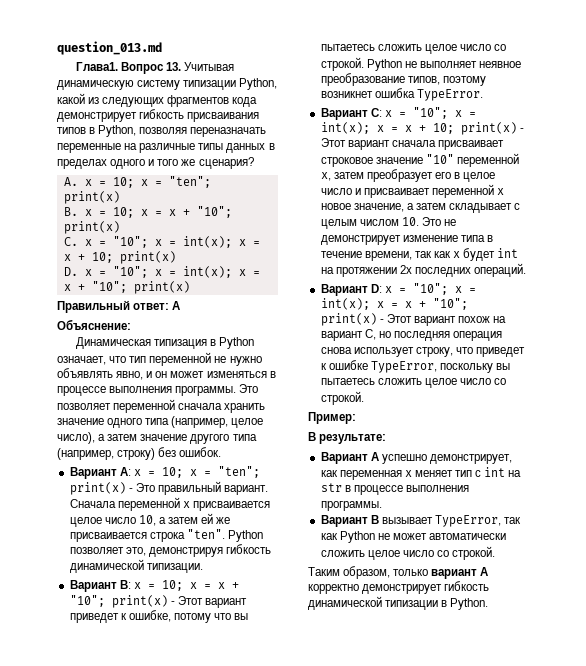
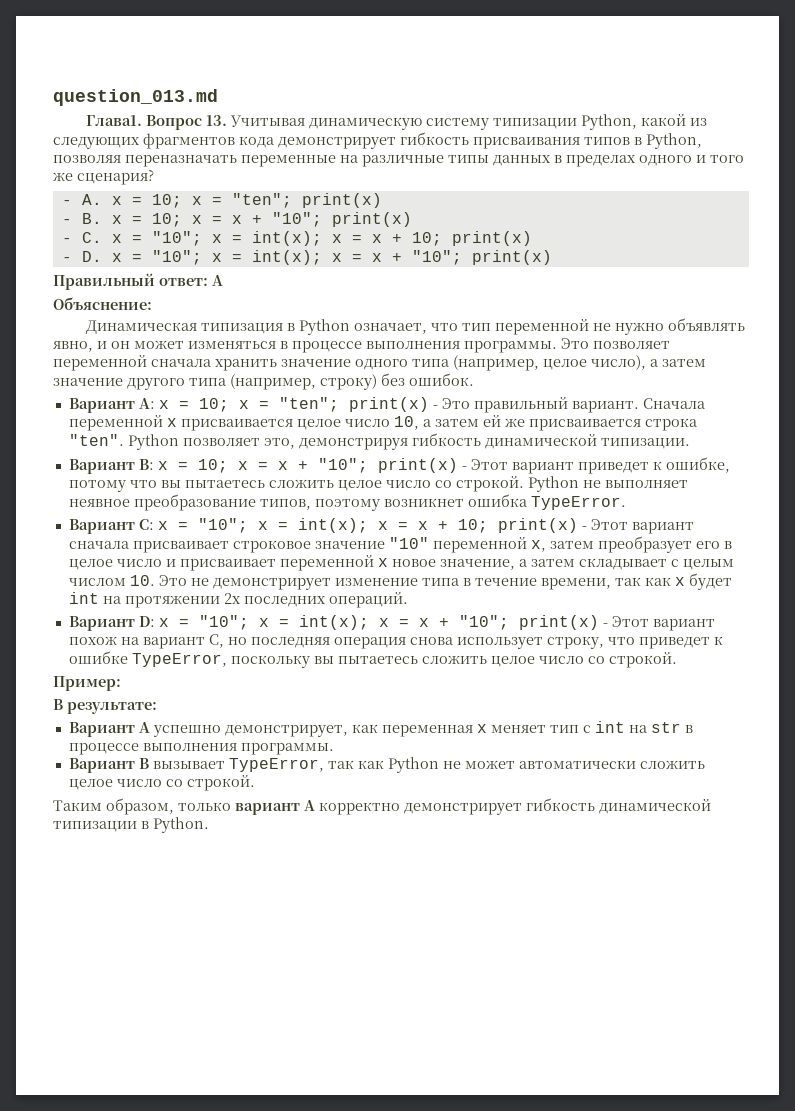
(254, 163) none -> [61,200,72,205] -
(120, 197) none -> [61,219,72,224] -
(120, 227) none -> [61,238,72,243] -
(176, 257) none -> [61,257,72,262] -

